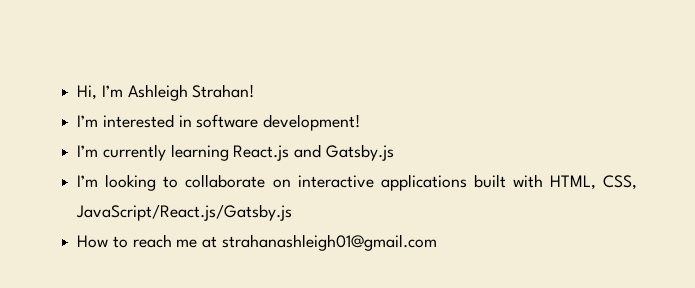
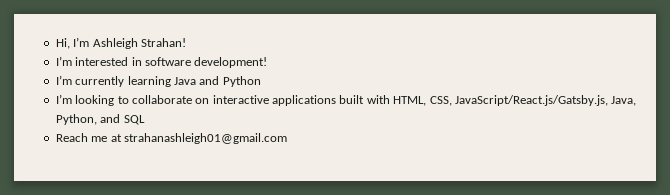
[233,144,394,161] React.js and Gatsby.js -> [173,76,261,87] Java and Python
[76,204,293,221] [77,234,172,248] JavaScript/React.js/Gatsby.js // How to reach -> [454,95,637,106] [55,114,145,125] [55,133,88,142] JavaScript/React.js/Gatsby.js, Java, Python, and SQL // Reach

